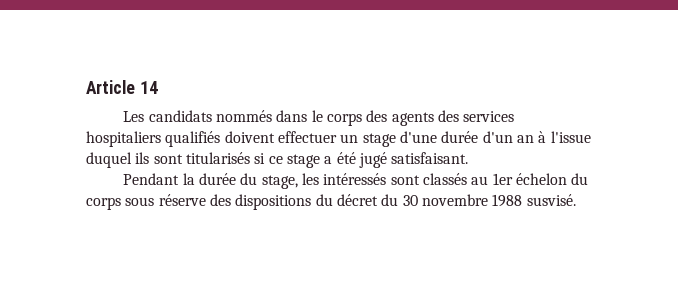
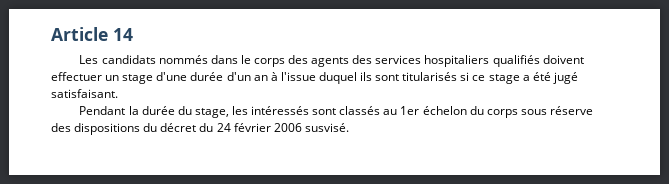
[402,194,523,207] 30 novembre 1988 -> [216,123,302,132] 24 février 2006

